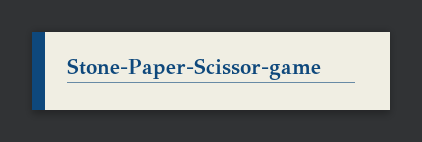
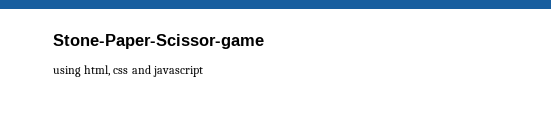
(321, 69) none -> [53,65,203,77] // using html, css and javascript

